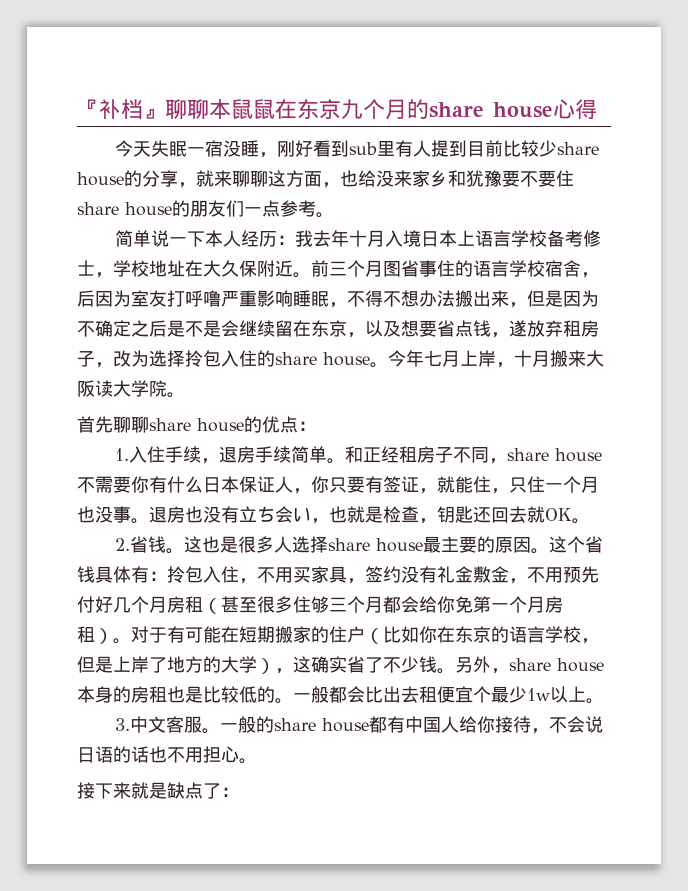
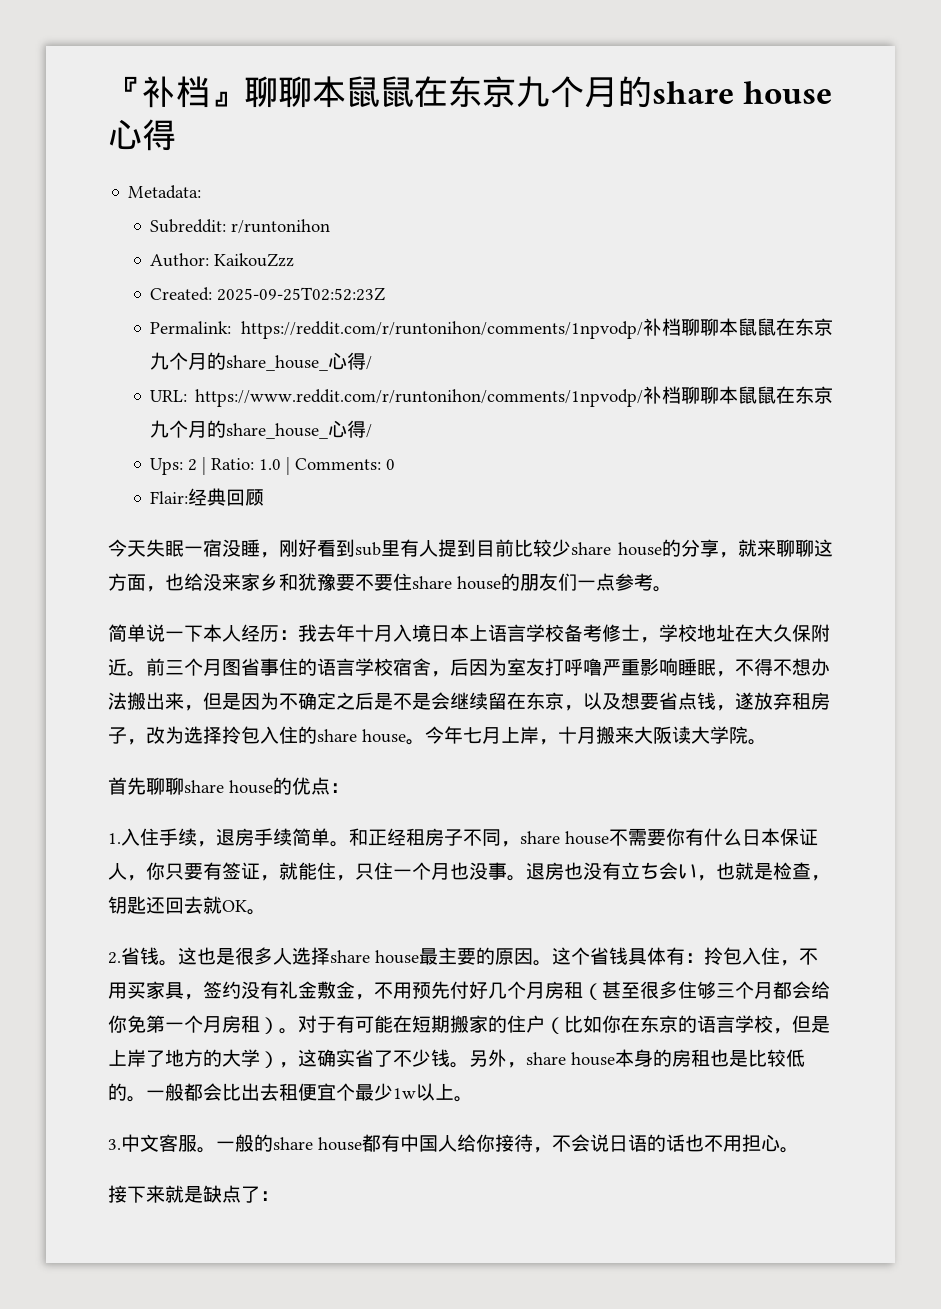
(597, 109) none -> [128,185,202,199] [150,219,331,234] [150,253,295,267] [150,287,386,301] [150,318,833,339] [150,352,373,371] [150,386,833,407] [150,420,373,439] [150,457,396,475] [150,488,265,506] // Metadata: // Subreddit: r/runtonihon // Author: KaikouZzz // Created: 2025-09-25T02:52:23Z // Permalink: https://reddit.com/r/runtonihon/comments/1npvodp/补档聊聊本鼠鼠在东京九个月的share_house_心得/ // URL: https://www.reddit.com/r/runtonihon/comments/1npvodp/补档聊聊本鼠鼠在东京九个月的share_house_心得/ // Ups: 2 | Ratio: 1.0 | Comments: 0 // Flair:经典回顾

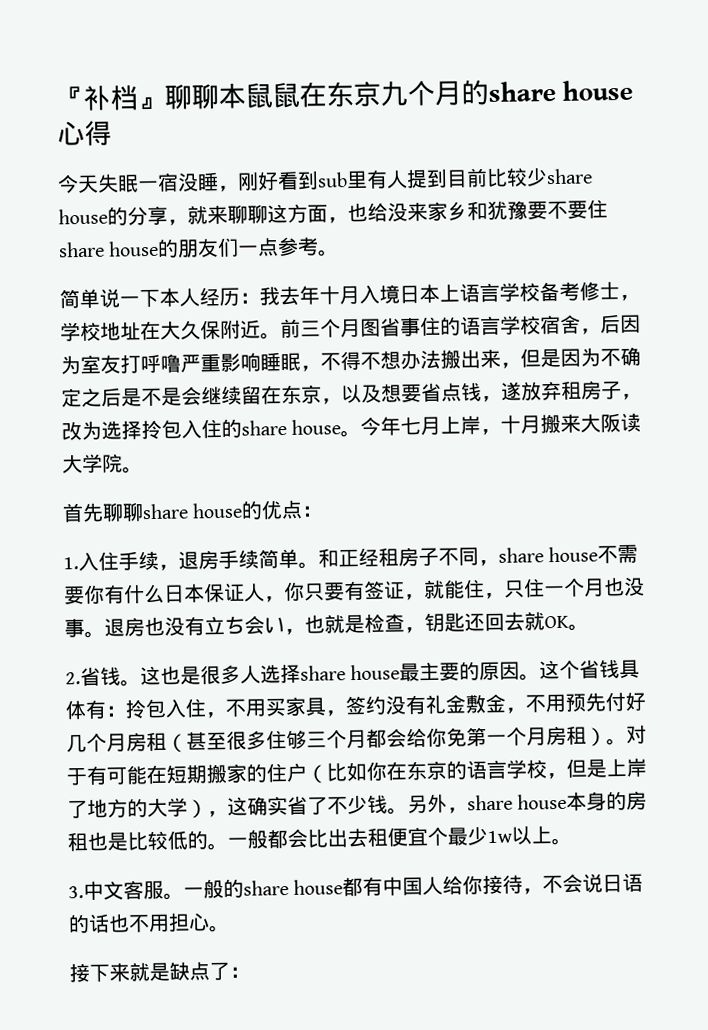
[128,185,202,199] [150,219,331,234] [150,253,295,267] [150,287,386,301] [150,318,833,339] [150,352,373,371] [150,386,833,407] [150,420,373,439] [150,457,396,475] [150,488,265,506] // Metadata: // Subreddit: r/runtonihon // Author: KaikouZzz // Created: 2025-09-25T02:52:23Z // Permalink: https://reddit.com/r/runtonihon/comments/1npvodp/补档聊聊本鼠鼠在东京九个月的share_house_心得/ // URL: https://www.reddit.com/r/runtonihon/comments/1npvodp/补档聊聊本鼠鼠在东京九个月的share_house_心得/ // Ups: 2 | Ratio: 1.0 | Comments: 0 // Flair:经典回顾 -> (112, 133) none

